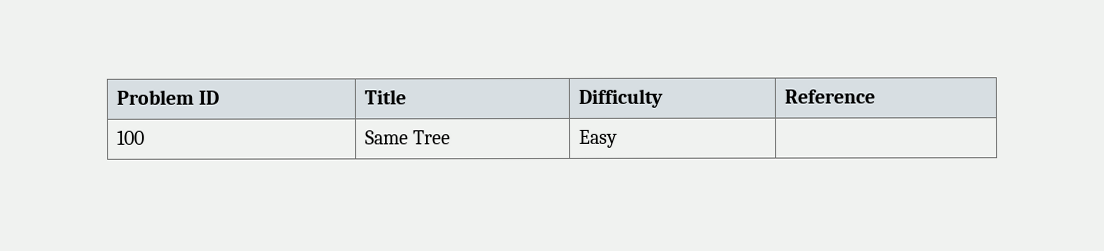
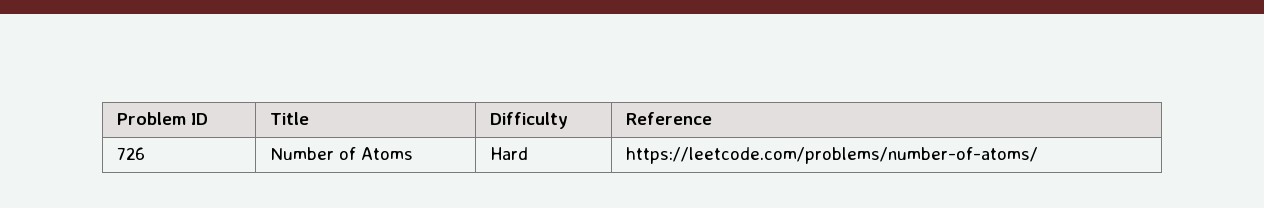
[117,129,146,145] [365,130,452,145] [579,129,619,148] 100 | Same Tree | Easy | -> [117,147,146,160] [270,147,414,160] [490,147,529,160] [626,147,1039,164] 726 | Number of Atoms | Hard | https://leetcode.com/problems/number-of-atoms/

